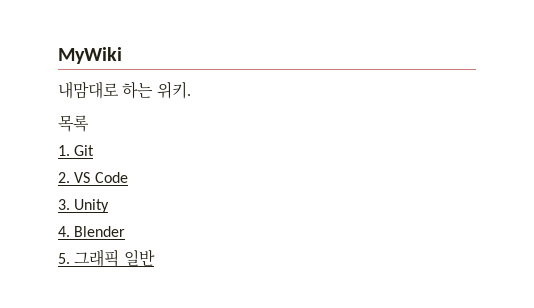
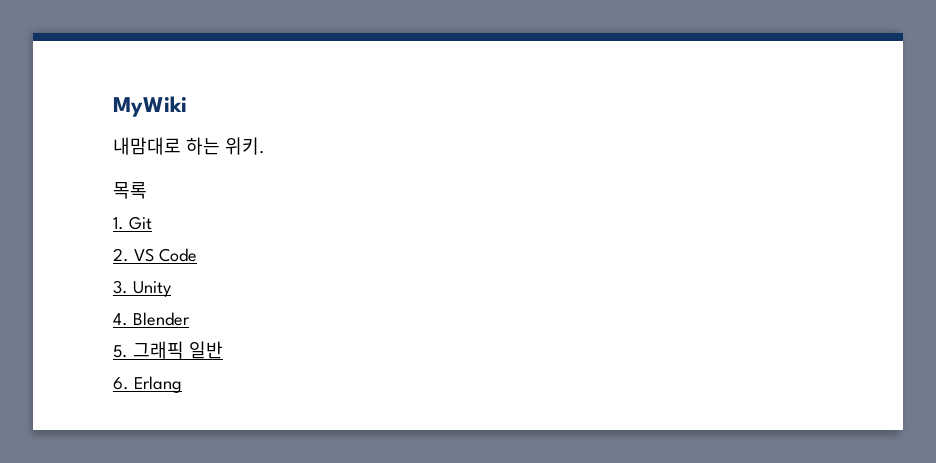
(155, 257) none -> [113,376,182,393] // 6. Erlang

